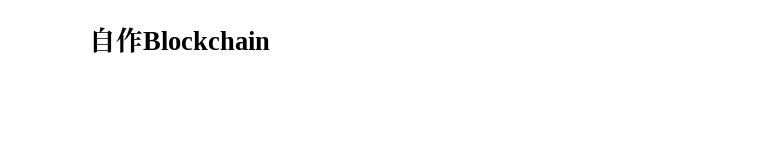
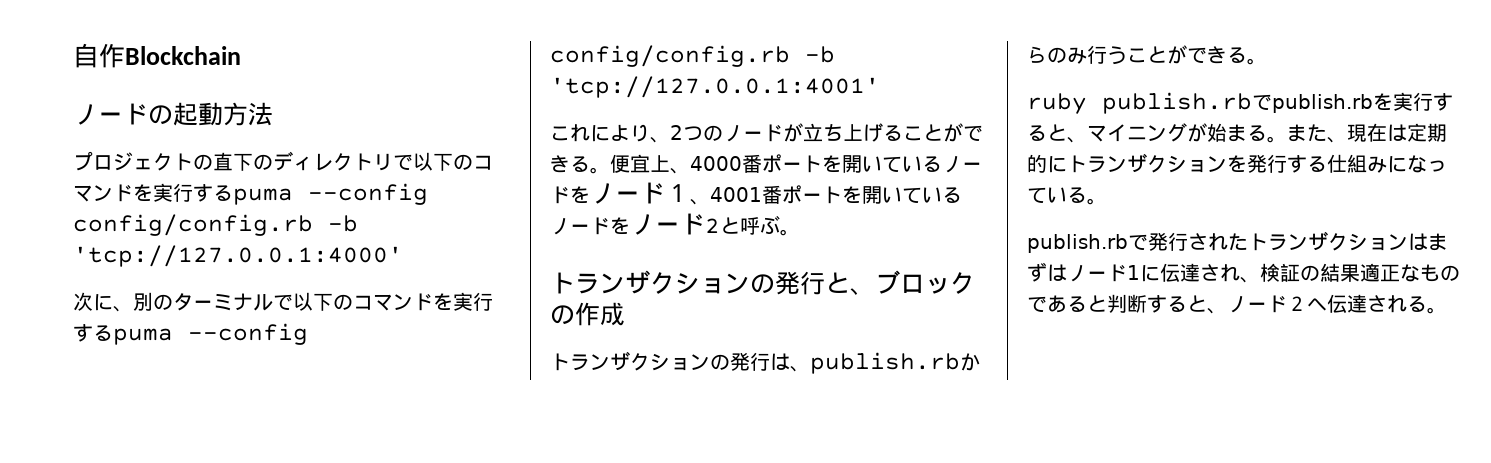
(270, 40) none -> [73,102,273,126] [73,151,493,171] [73,183,428,205] [73,214,358,236] [73,245,403,267] [73,292,493,312] [73,323,308,345] [550,45,835,67] [550,76,880,98] [550,123,983,143] [550,154,982,174] [550,182,962,205] [550,213,800,236] [550,270,975,295] [550,302,625,326] [550,351,980,374] [1027,45,1267,65] [1027,92,1453,114] [1027,123,1447,143] [1027,153,1447,173] [1027,187,1107,205] [1027,231,1448,253] [1027,262,1460,283] [1027,294,1447,314] // ノードの起動方法 // プロジェクトの直下のディレクトリで以下のコマンドを実行するpuma --config config/config.rb -b 'tcp://127.0.0.1:4000' // 次に、別のターミナルで以下のコマンドを実行するpuma --config config/config.rb -b 'tcp://127.0.0.1:4001' // これにより、2つのノードが立ち上げることができる。便宜上、4000番ポートを開いているノードをノード１、4001番ポートを開いているノードをノード2と呼ぶ。 // トランザクションの発行と、ブロックの作成 // トランザクションの発行は、publish.rbからのみ行うことができる。 // ruby publish.rbでpublish.rbを実行すると、マイニングが始まる。また、現在は定期的にトランザクションを発行する仕組みになっている。 // publish.rbで発行されたトランザクションはまずはノード1に伝達され、検証の結果適正なものであると判断すると、ノード２へ伝達される。

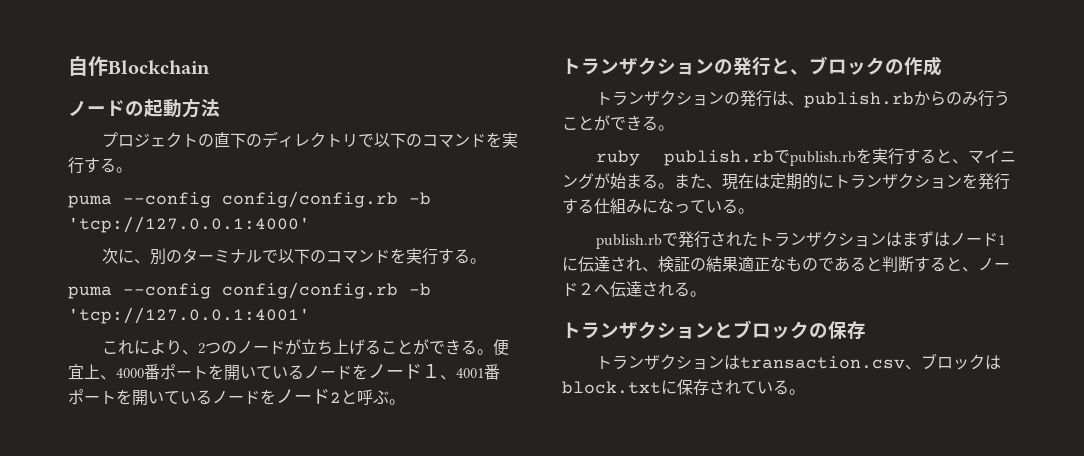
(233, 193) none -> [116,167,132,173] 。 //
(113, 333) none -> [469,258,486,264] 。 //
(1447, 310) none -> [562,320,866,339] [595,353,1001,370] [562,379,805,395] // トランザクションとブロックの保存 // トランザクションはtransaction.csv、ブロックはblock.txtに保存されている。

